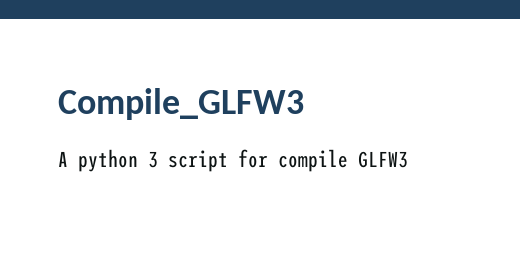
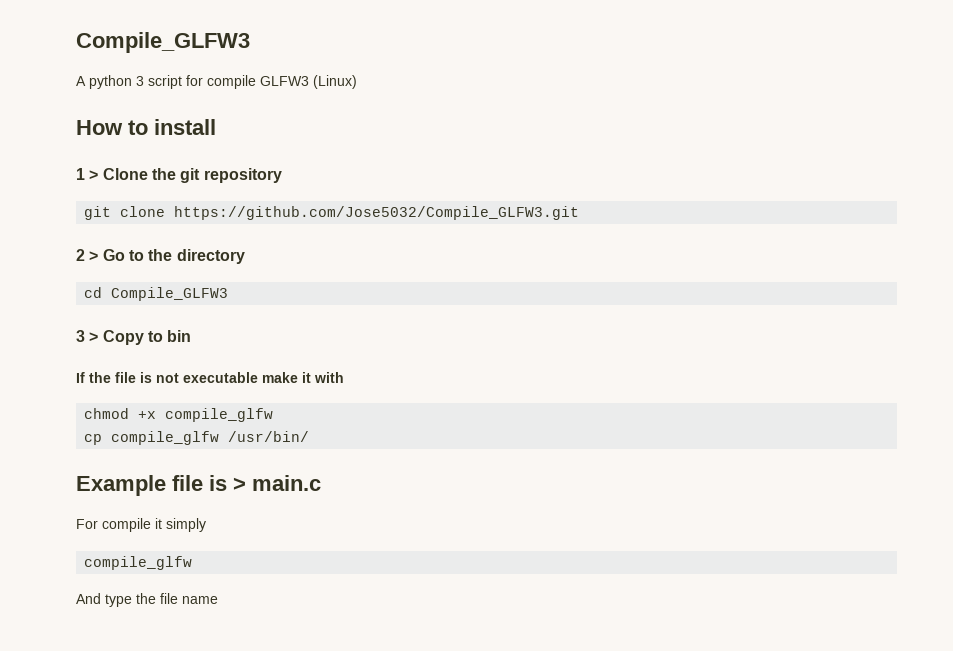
(408, 159) none -> [313,75,357,89] [76,119,216,135] [76,168,282,183] [84,206,580,220] [76,249,245,264] [84,287,229,301] [76,330,192,345] [76,372,344,383] [84,408,274,422] [84,431,310,445] [76,475,321,496] [76,518,206,532] [84,556,193,570] [76,593,218,607] (Linux) // How to install // 1 > Clone the git repository // git clone https://github.com/Jose5032/Compile_GLFW3.git // 2 > Go to the directory // cd Compile_GLFW3 // 3 > Copy to bin // If the file is not executable make it with // chmod +x compile_glfw // cp compile_glfw /usr/bin/ // Example file is > main.c // For compile it simply // compile_glfw // And type the file name

